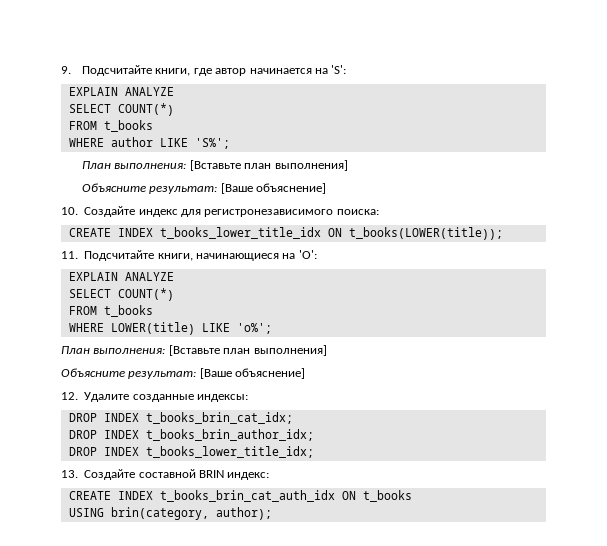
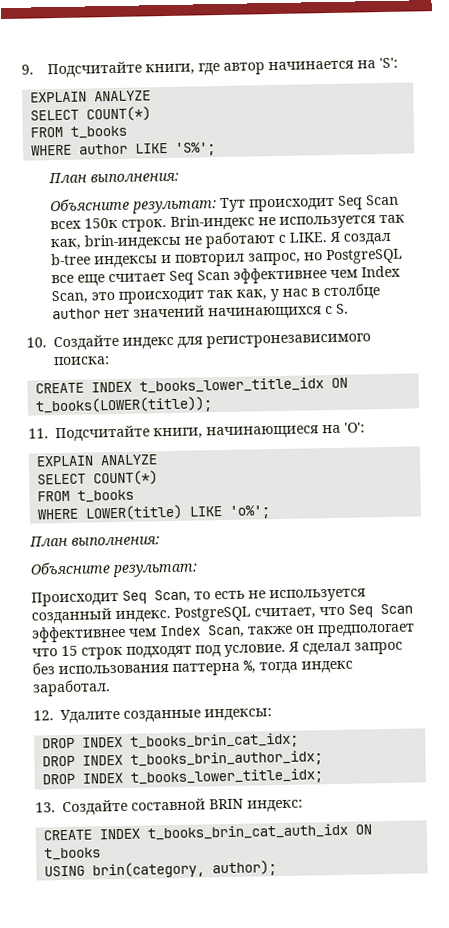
[189,160,348,171] [82,183,327,194] [Вставьте план выполнения] // Объясните результат: [Ваше объяснение] -> [50,194,400,214] [50,214,406,232] [50,231,392,251] [51,248,404,269] [51,265,402,287] [51,283,381,305] [52,303,350,321] // Объясните результат: Тут происходит Seq Scan всех 150к строк. Brin-индекс не используется так как, brin-индексы не работают с LIKE. Я создал b-tree индексы и повторил запрос, но PostgreSQL все еще считает Seq Scan эффективнее чем Index Scan, это происходит так как, у нас в столбце author нет значений начинающихся с S.
[168,345,327,356] [61,368,306,379] [Вставьте план выполнения] // Объясните результат: [Ваше объяснение] -> [30,561,198,578] [31,588,366,607] [31,603,413,625] [31,623,415,643] [32,641,403,660] [32,660,353,676] [32,679,111,697] // Объясните результат: // Происходит Seq Scan, то есть не используется созданный индекс. PostgreSQL считает, что Seq Scan эффективнее чем Index Scan, также он предпологает что 15 строк подходят под условие. Я сделал запрос без использования паттерна %, тогда индекс заработал.

